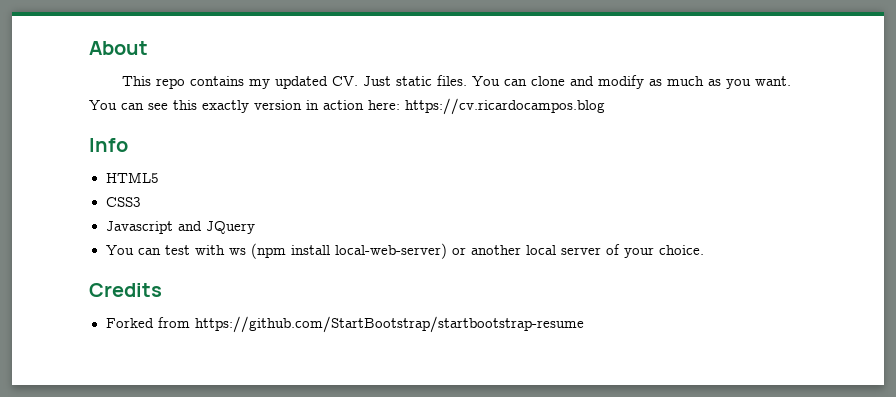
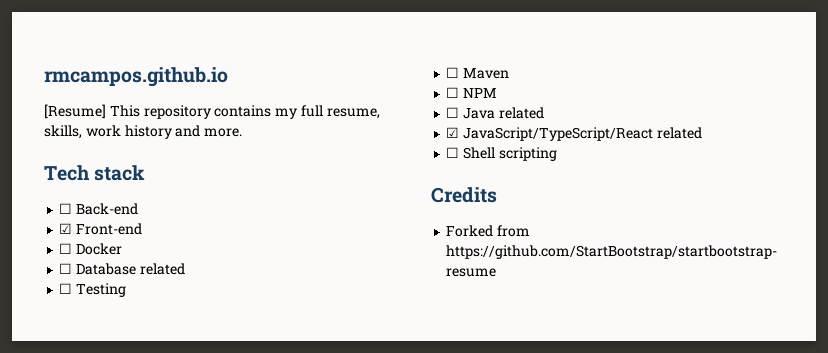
[89,41,148,55] [121,75,791,89] [89,98,605,115] [89,138,128,152] [105,172,159,183] [105,197,141,207] [105,221,255,234] [105,243,704,259] About // This repo contains my updated CV. Just static files. You can clone and modify as much as you want. You can see this exactly version in action here: https://cv.ricardocampos.blog // Info // HTML5 // CSS3 // Javascript and JQuery // You can test with ws (npm install local-web-server) or another local server of your choice. -> [44,67,228,87] [44,104,380,119] [44,125,243,139] [44,165,146,181] [59,203,139,215] [59,223,143,235] [59,243,123,255] [59,263,185,275] [59,283,127,297] [446,67,510,79] [446,87,498,98] [446,107,544,119] [446,127,702,141] [446,147,557,161] rmcampos.github.io // [Resume] This repository contains my full resume, skills, work history and more. // Tech stack // ☐ Back-end // ☑ Front-end // ☐ Docker // ☐ Database related // ☐ Testing // ☐ Maven // ☐ NPM // ☐ Java related // ☑ JavaScript/TypeScript/React related // ☐ Shell scripting

